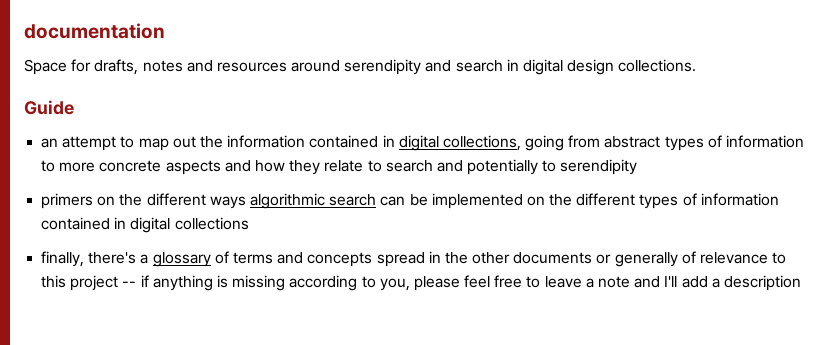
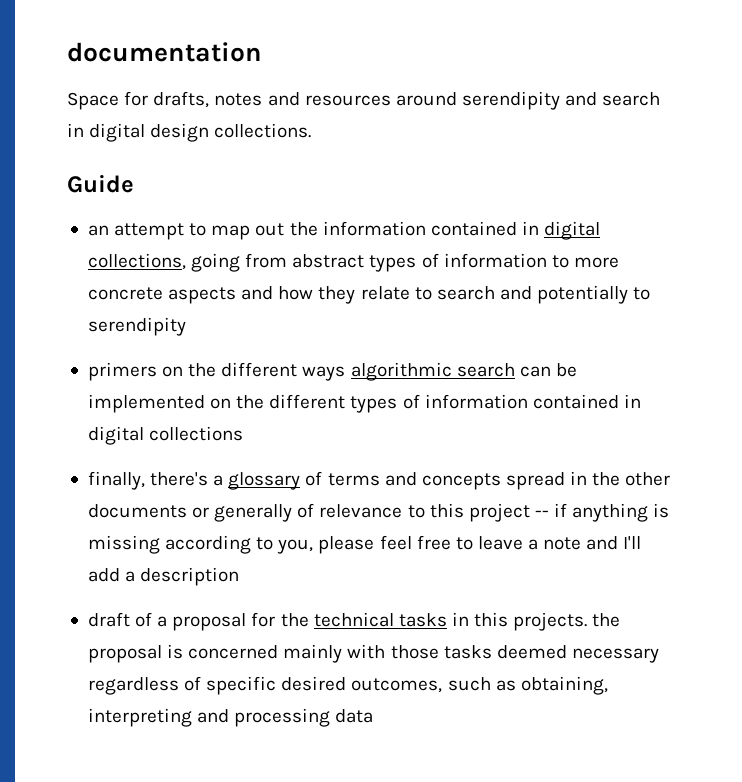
(801, 283) none -> [87,612,621,631] [87,644,659,663] [87,676,608,695] [87,708,374,727] // draft of a proposal for the technical tasks in this projects. the proposal is concerned mainly with those tasks deemed necessary regardless of specific desired outcomes, such as obtaining, interpreting and processing data

